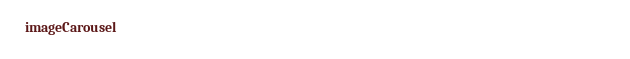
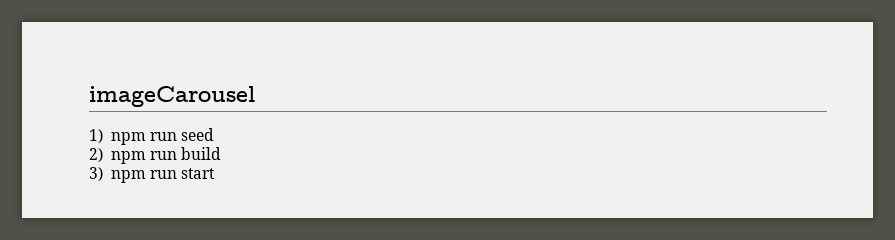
(117, 28) none -> [89,128,215,145] [89,147,222,164] [89,167,216,183] // 1) npm run seed // 2) npm run build // 3) npm run start

